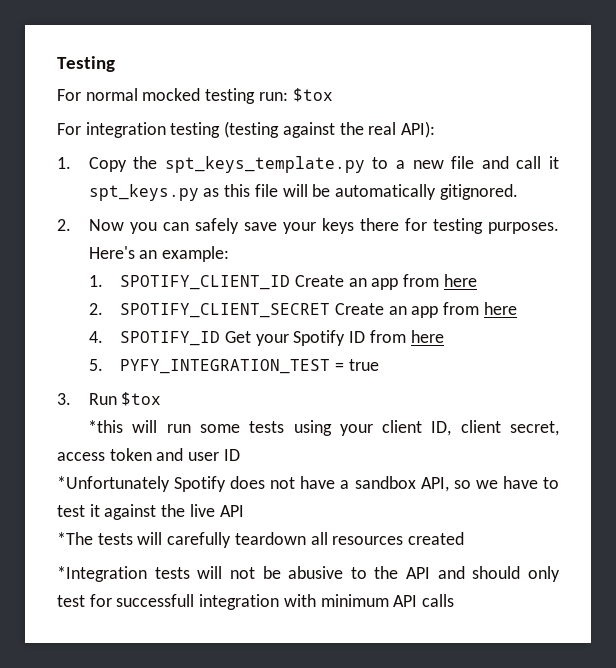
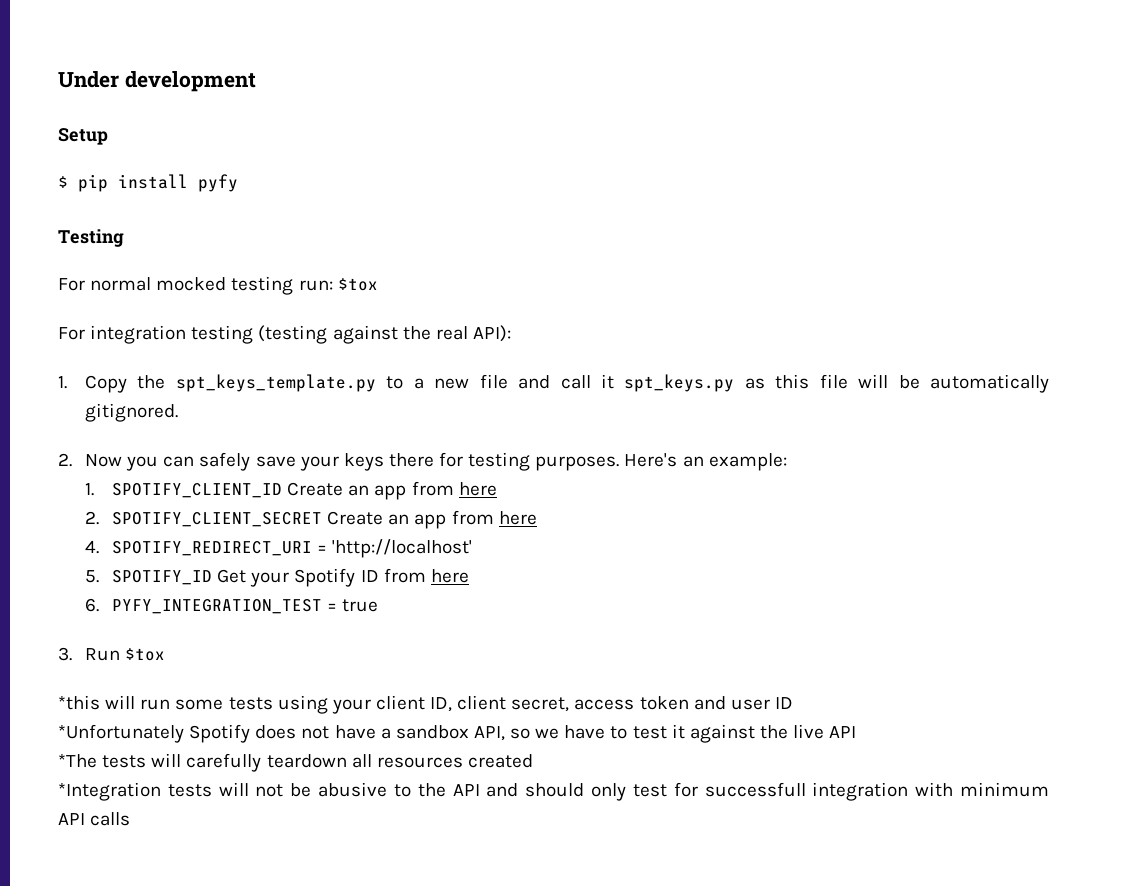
(57, 64) none -> [58,71,256,92] [58,128,108,145] [58,174,238,192] Under development // Setup // $ pip install pyfy //
(103, 337) none -> [112,539,473,558] [85,570,100,583] SPOTIFY_REDIRECT_URI = 'http://localhost' // 5.
[88,359,103,371] 5. -> [85,598,100,612] 6.

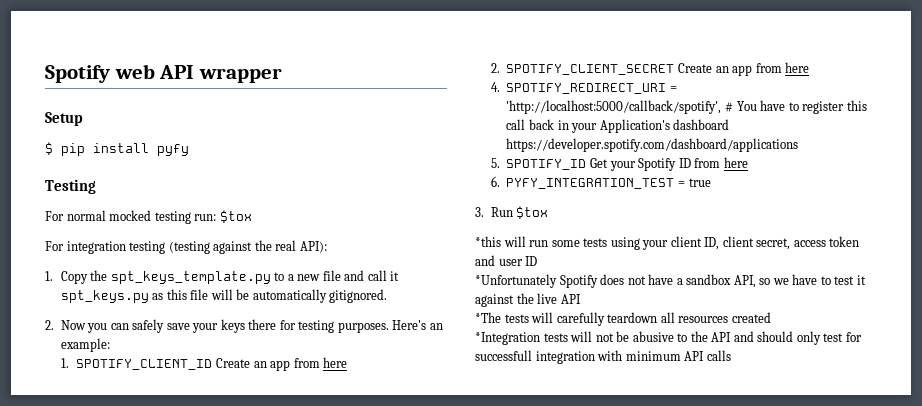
[58,71,256,92] Under development -> [45,64,282,83] Spotify web API wrapper
[332,539,473,558] 'http://localhost' -> [506,100,867,114] [506,119,730,133] [506,138,799,152] 'http://localhost:5000/callback/spotify', # You have to register this call back in your Application's dashboard https://developer.spotify.com/dashboard/applications

